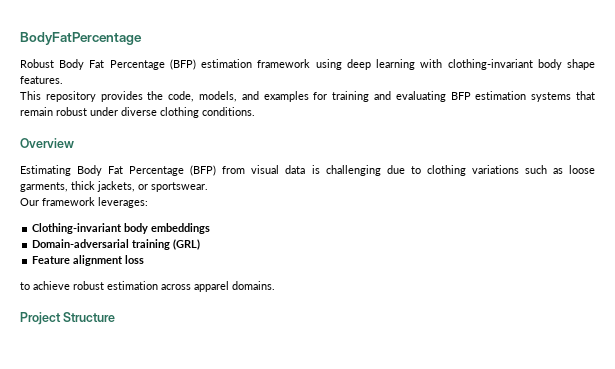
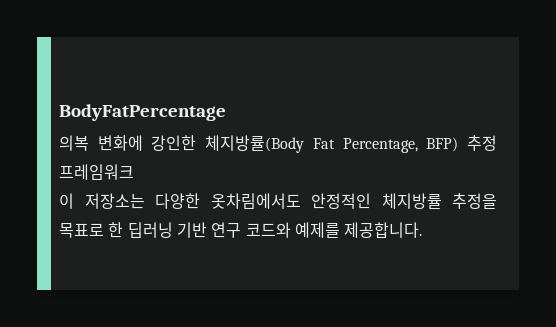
[20,59,595,70] [20,76,63,84] [20,91,595,102] [20,107,255,118] [20,138,74,148] [20,165,595,176] [20,181,208,192] [20,197,148,208] [32,223,211,234] [32,239,201,250] [32,255,145,266] [20,281,275,292] [20,312,116,325] Robust Body Fat Percentage (BFP) estimation framework using deep learning with clothing-invariant body shape features. // This repository provides the code, models, and examples for training and evaluating BFP estimation systems that remain robust under diverse clothing conditions. // Overview // Estimating Body Fat Percentage (BFP) from visual data is challenging due to clothing variations such as loose garments, thick jackets, or sportswear. // Our framework leverages: // Clothing-invariant body embeddings // Domain-adversarial training (GRL) // Feature alignment loss // to achieve robust estimation across apparel domains. // Project Structure -> [59,135,498,153] [59,164,134,180] [59,193,497,209] [59,222,423,238] 의복 변화에 강인한 체지방률(Body Fat Percentage, BFP) 추정 프레임워크 // 이 저장소는 다양한 옷차림에서도 안정적인 체지방률 추정을 목표로 한 딥러닝 기반 연구 코드와 예제를 제공합니다.

